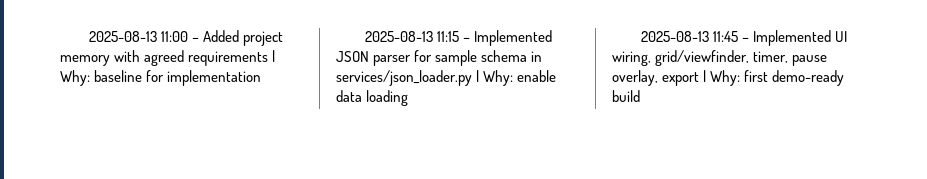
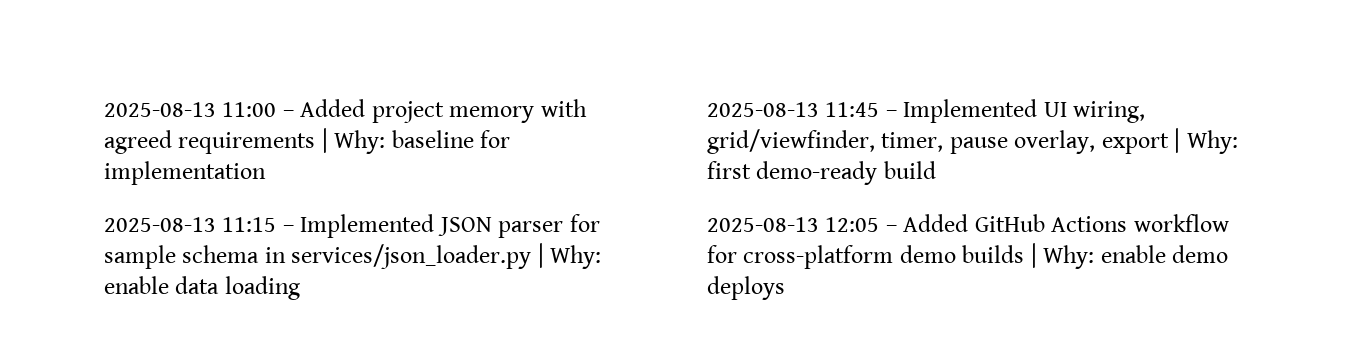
(640, 96) none -> [707,214,1229,232] [707,243,1229,269] [707,276,785,300] // 2025-08-13 12:05 – Added GitHub Actions workflow for cross-platform demo builds | Why: enable demo deploys

